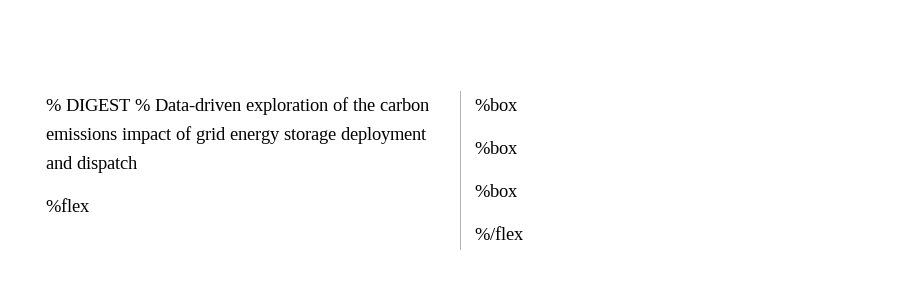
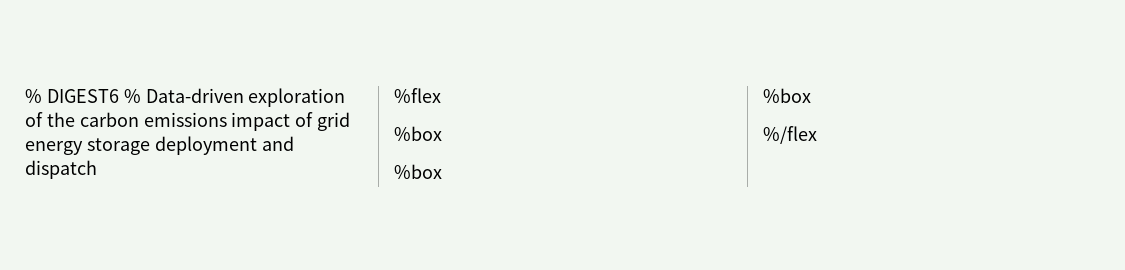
[46,99,130,111] % DIGEST -> [25,89,119,103] % DIGEST6

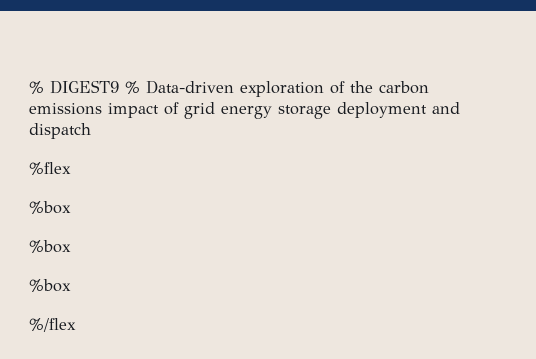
[25,89,119,103] % DIGEST6 -> [29,80,119,94] % DIGEST9

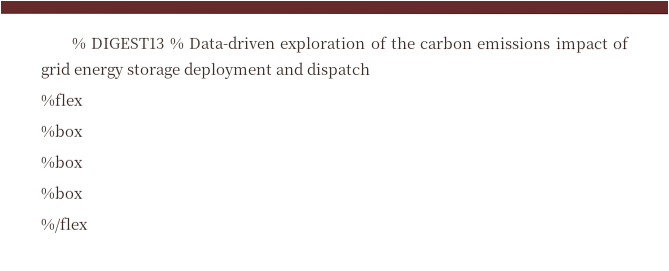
[29,80,119,94] % DIGEST9 -> [72,37,166,50] % DIGEST13

